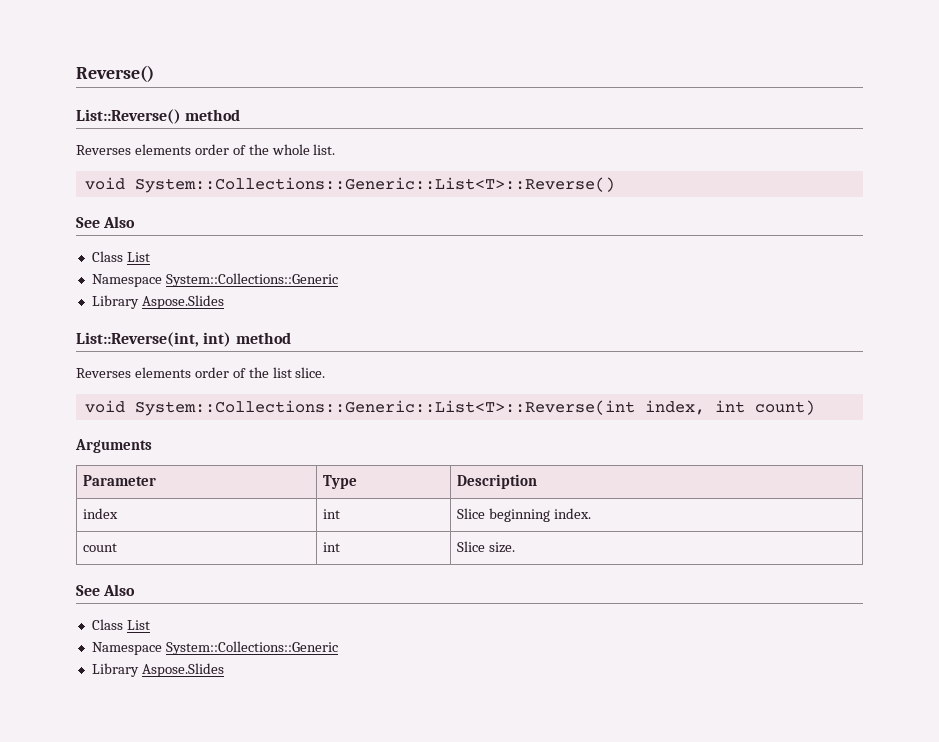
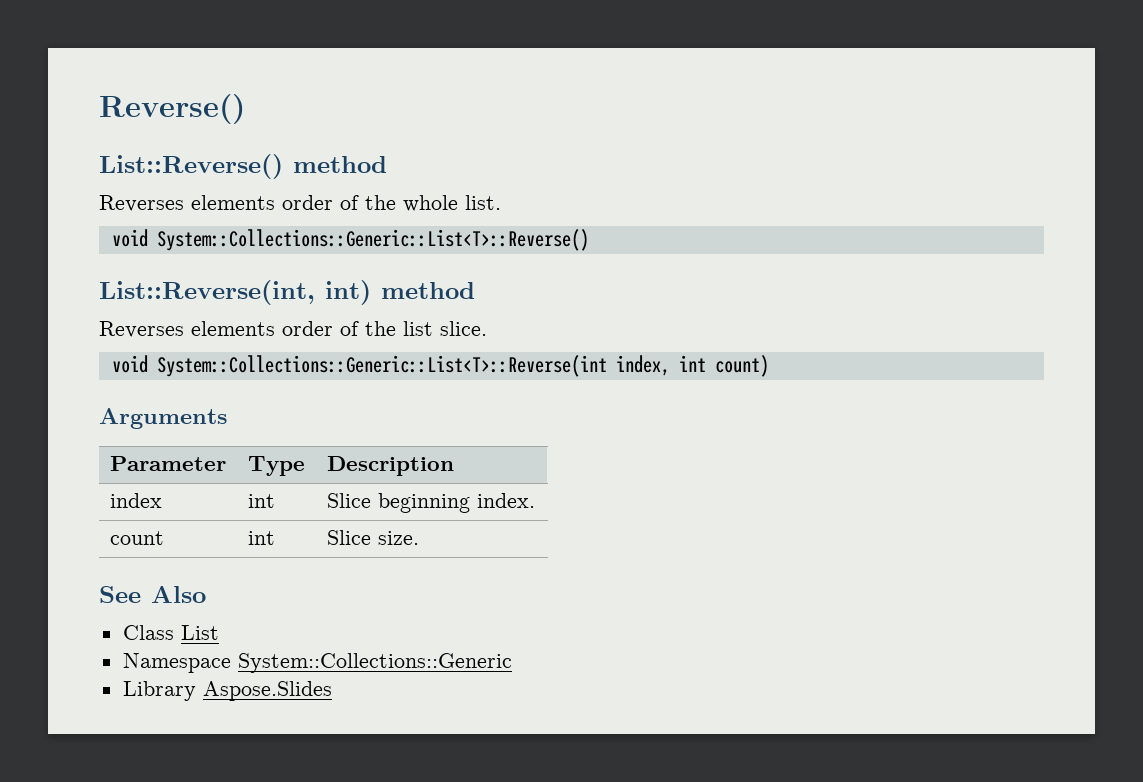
[76,216,136,228] [91,251,150,262] [91,273,338,287] [91,295,224,309] // See Also // Class List // Namespace System::Collections::Generic // Library Aspose.Slides -> (589, 240) none

